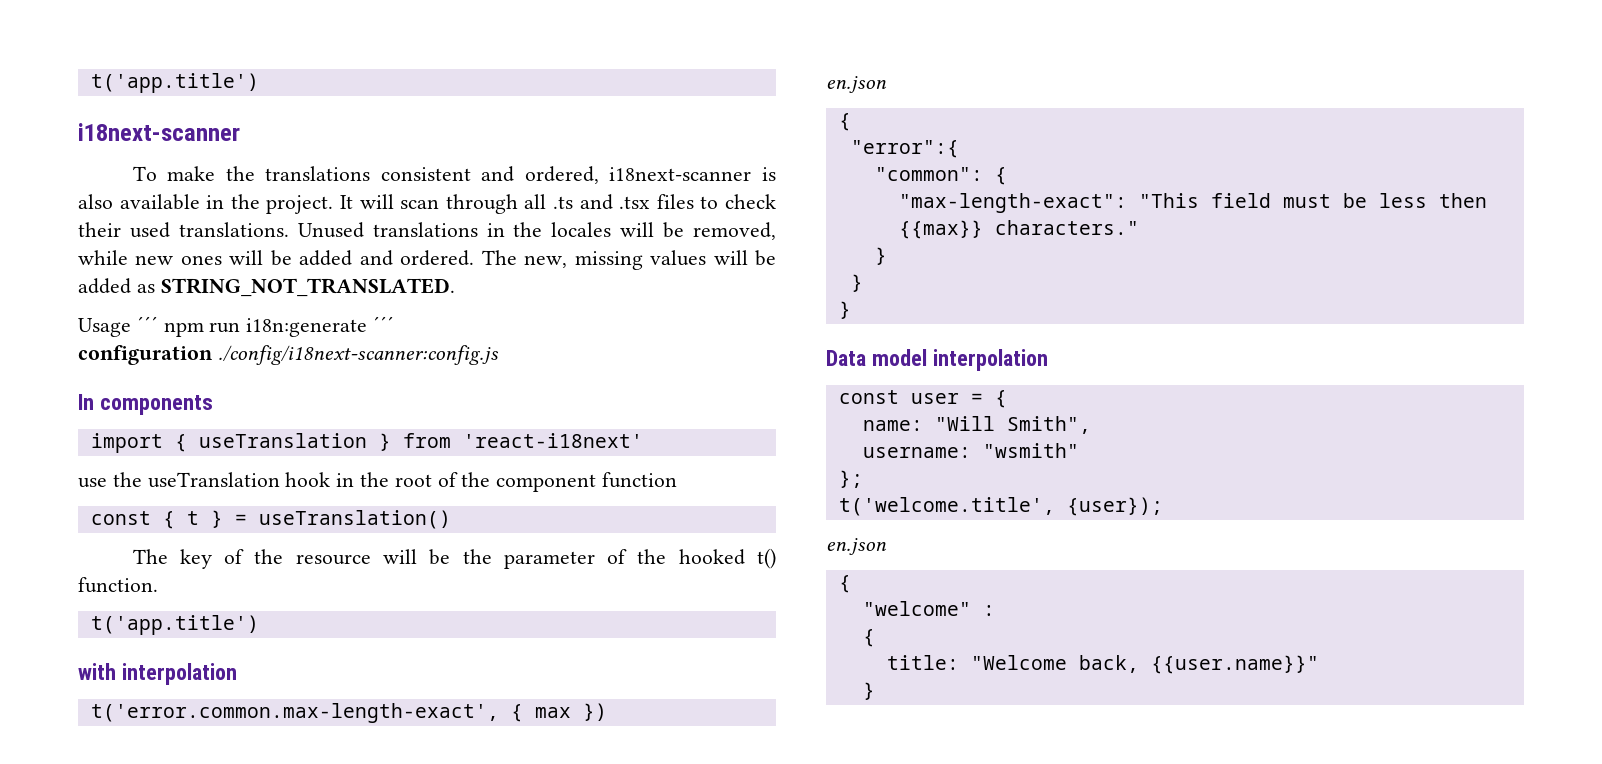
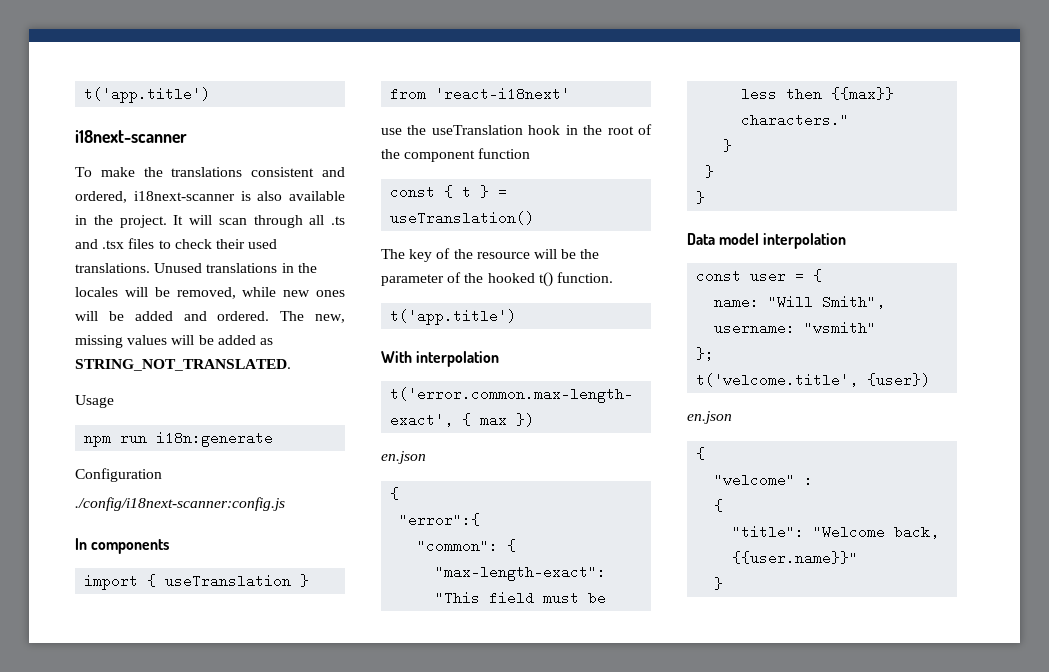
[136,316,158,332] ´´´ -> (114, 401) //
[373,316,395,332] [78,345,213,365] ´´´ // configuration -> [75,468,162,482] // Configuration //
[78,663,116,680] with -> [381,351,412,363] With
[1066,497,1163,516] {user}); -> [867,373,931,387] {user})
[886,655,959,670] title: -> [732,525,805,539] "title":

